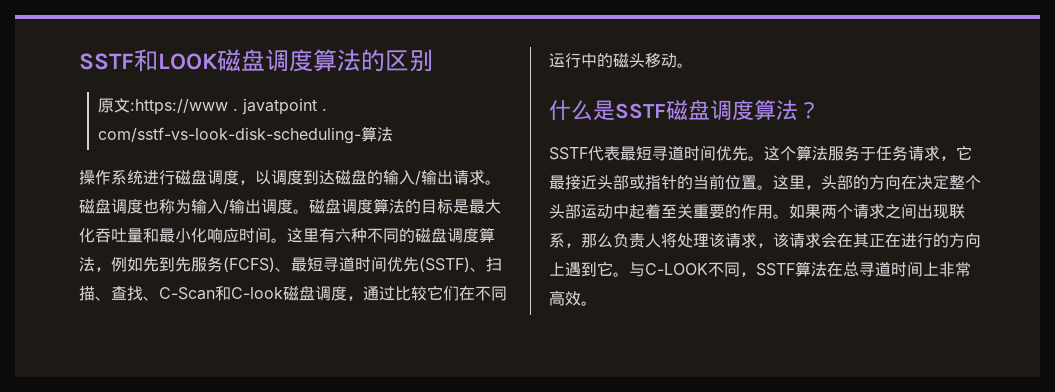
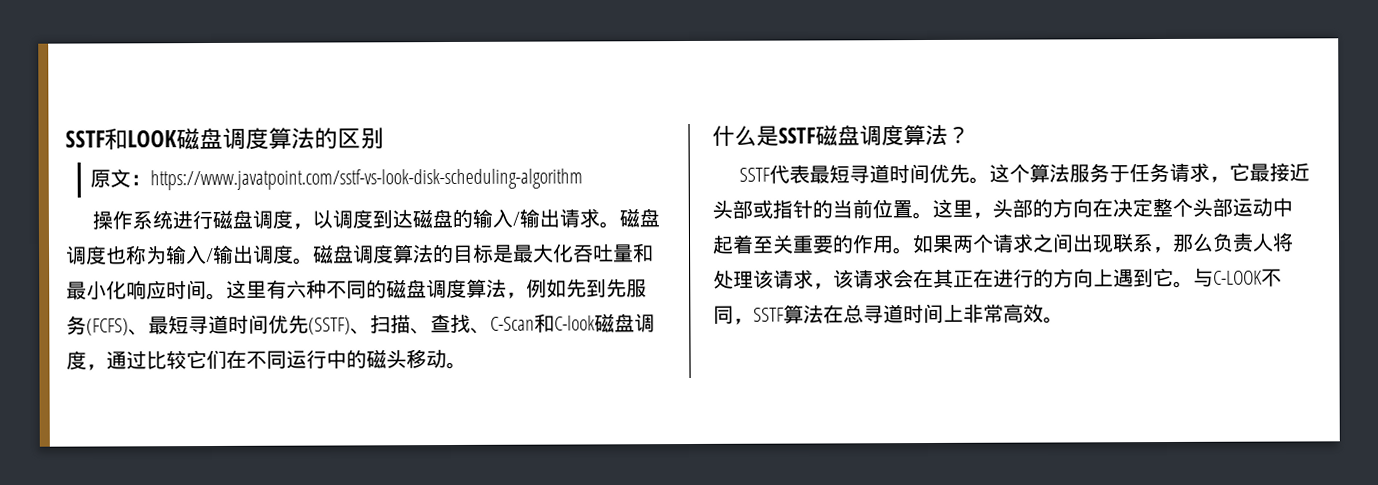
[129,98,327,115] [97,126,393,144] :https://www . javatpoint . com/sstf-vs-look-disk-scheduling-算法 -> [130,168,584,191] ：https://www.javatpoint.com/sstf-vs-look-disk-scheduling-algorithm

